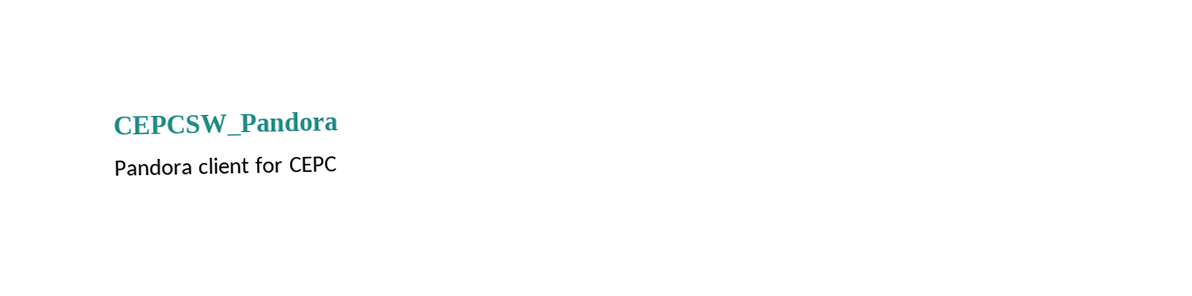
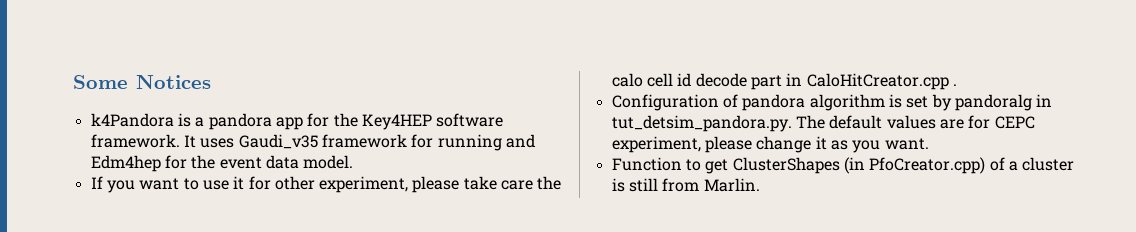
[113,111,338,139] [114,156,337,176] CEPCSW_Pandora // Pandora client for CEPC -> [73,75,211,89] [90,113,504,130] [90,134,535,151] [90,155,354,172] [90,176,562,193] [611,73,957,90] [611,94,1053,111] [611,115,1035,132] [611,136,929,153] [611,157,1075,174] [611,178,760,192] Some Notices // k4Pandora is a pandora app for the Key4HEP software framework. It uses Gaudi_v35 framework for running and Edm4hep for the event data model. // If you want to use it for other experiment, please take care the calo cell id decode part in CaloHitCreator.cpp . // Configuration of pandora algorithm is set by pandoralg in tut_detsim_pandora.py. The default values are for CEPC experiment, please change it as you want. // Function to get ClusterShapes (in PfoCreator.cpp) of a cluster is still from Marlin.

